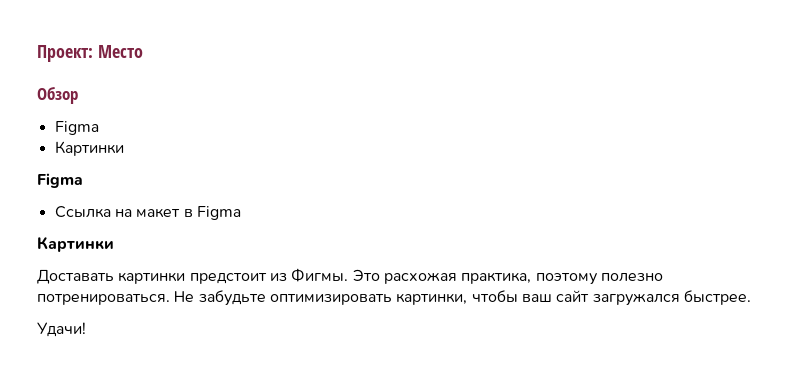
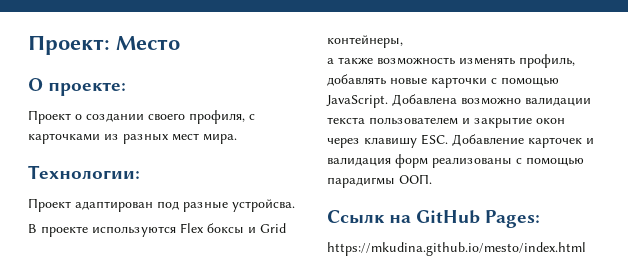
[37,87,78,104] [54,121,99,135] [54,141,124,156] [37,173,83,188] [54,206,241,220] [37,236,114,252] [37,268,663,285] [37,290,751,306] [37,322,86,337] Обзор // Figma // Картинки // Figma // Ссылка на макет в Figma // Картинки // Доставать картинки предстоит из Фигмы. Это расхожая практика, поэтому полезно потренироваться. Не забудьте оптимизировать картинки, чтобы ваш сайт загружался быстрее. // Удачи! -> [28,78,127,96] [28,110,255,124] [28,133,237,144] [28,165,140,179] [28,198,295,212] [28,223,286,237] [327,35,403,48] [327,54,575,68] [327,74,559,88] [326,94,591,108] [327,117,565,128] [327,134,594,148] [327,154,584,168] [327,174,432,188] [327,210,541,228] [327,242,586,256] О проекте: // Проект о создании своего профиля, с карточками из разных мест мира. // Технологии: // Проект адаптирован под разные устройсва. // В проекте используются Flex боксы и Grid контейнеры, // а также возможность изменять профиль, добавлять новые карточки с помощью JavaScript. Добавлена возможно валидации текста пользователем и закрытие окон через клавишу ESC. Добавление карточек и валидация форм реализованы с помощью парадигмы ООП. // Ссылк на GitHub Pages: // https://mkudina.github.io/mesto/index.html

